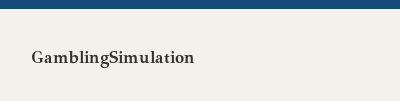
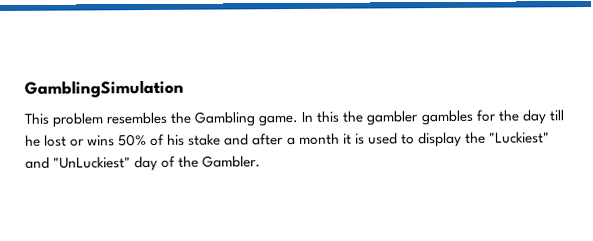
(195, 59) none -> [24,109,565,128] [25,131,550,148] [25,155,262,172] // This problem resembles the Gambling game. In this the gambler gambles for the day till he lost or wins 50% of his stake and after a month it is used to display the "Luckiest" and "UnLuckiest" day of the Gambler.

